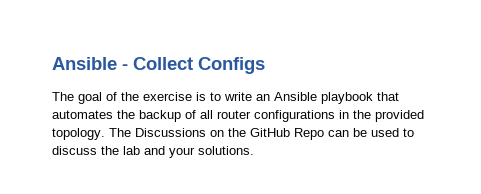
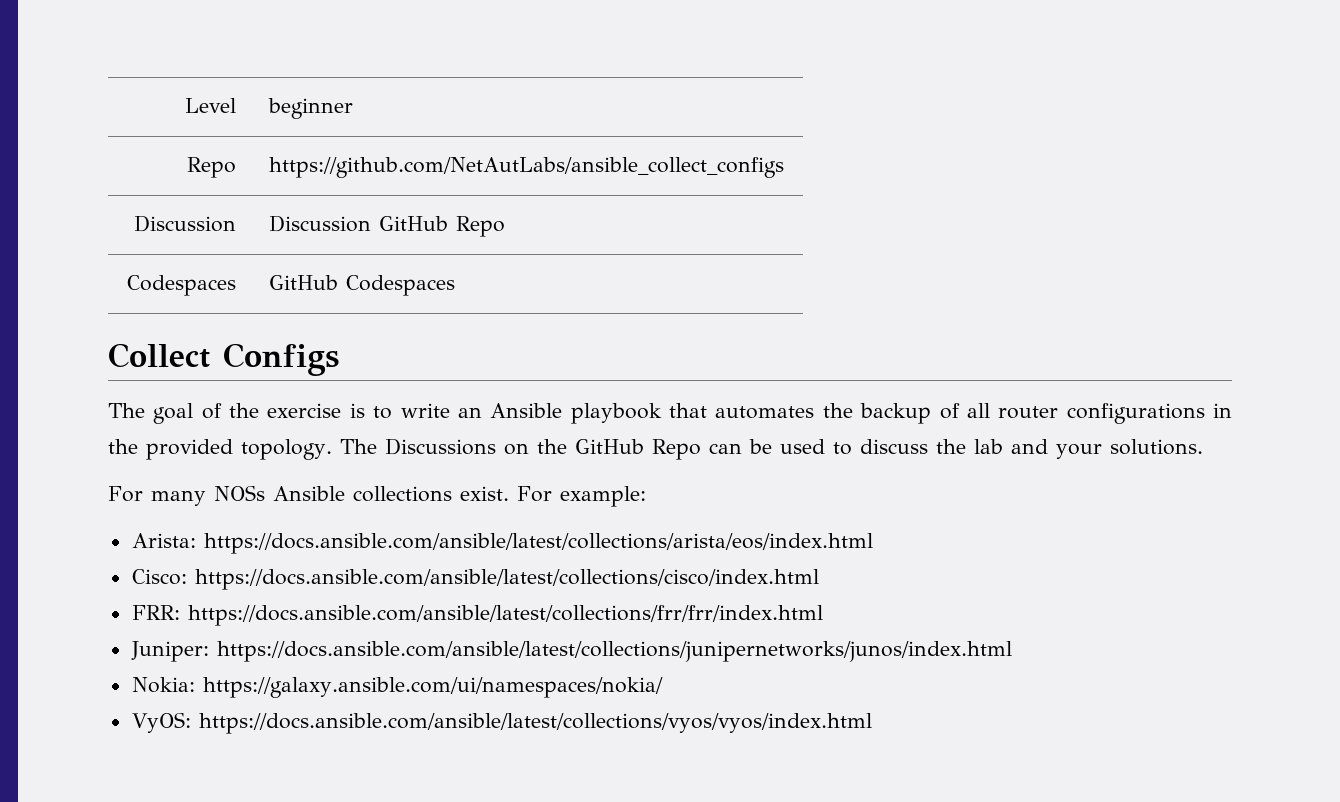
[52,57,128,70] Ansible - -> [184,98,236,113] [268,98,354,119] [186,157,236,178] [269,157,785,178] [133,215,236,232] [269,215,506,237] [126,275,236,296] [269,275,456,296] Level | beginner // Repo | https://github.com/NetAutLabs/ansible_collect_configs // Discussion | Discussion GitHub Repo // Codespaces | GitHub Codespaces //
(254, 150) none -> [108,485,646,507] [131,533,873,554] [131,569,819,590] [131,605,823,626] [130,641,1012,662] [131,677,663,698] [131,712,872,734] // For many NOSs Ansible collections exist. For example: // Arista: https://docs.ansible.com/ansible/latest/collections/arista/eos/index.html // Cisco: https://docs.ansible.com/ansible/latest/collections/cisco/index.html // FRR: https://docs.ansible.com/ansible/latest/collections/frr/frr/index.html // Juniper: https://docs.ansible.com/ansible/latest/collections/junipernetworks/junos/index.html // Nokia: https://galaxy.ansible.com/ui/namespaces/nokia/ // VyOS: https://docs.ansible.com/ansible/latest/collections/vyos/vyos/index.html

